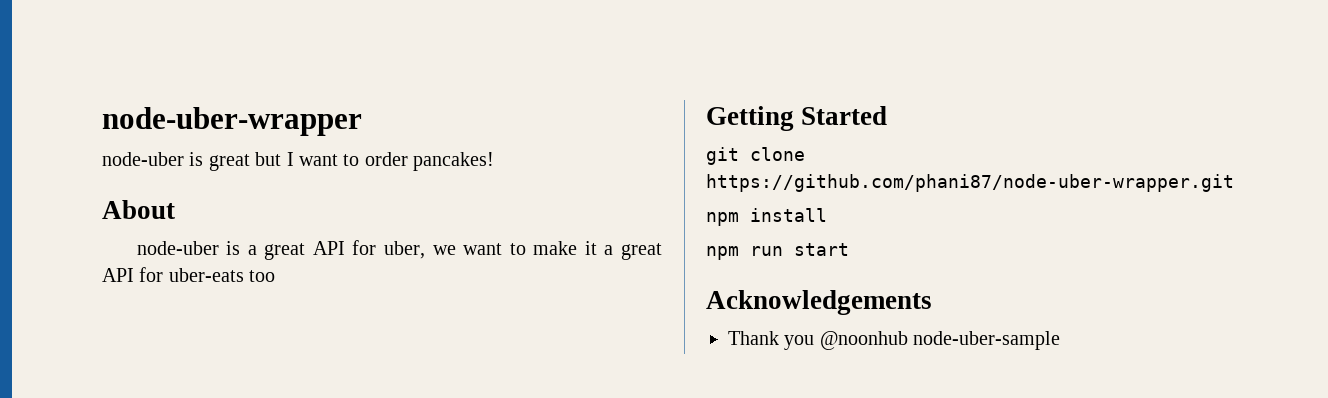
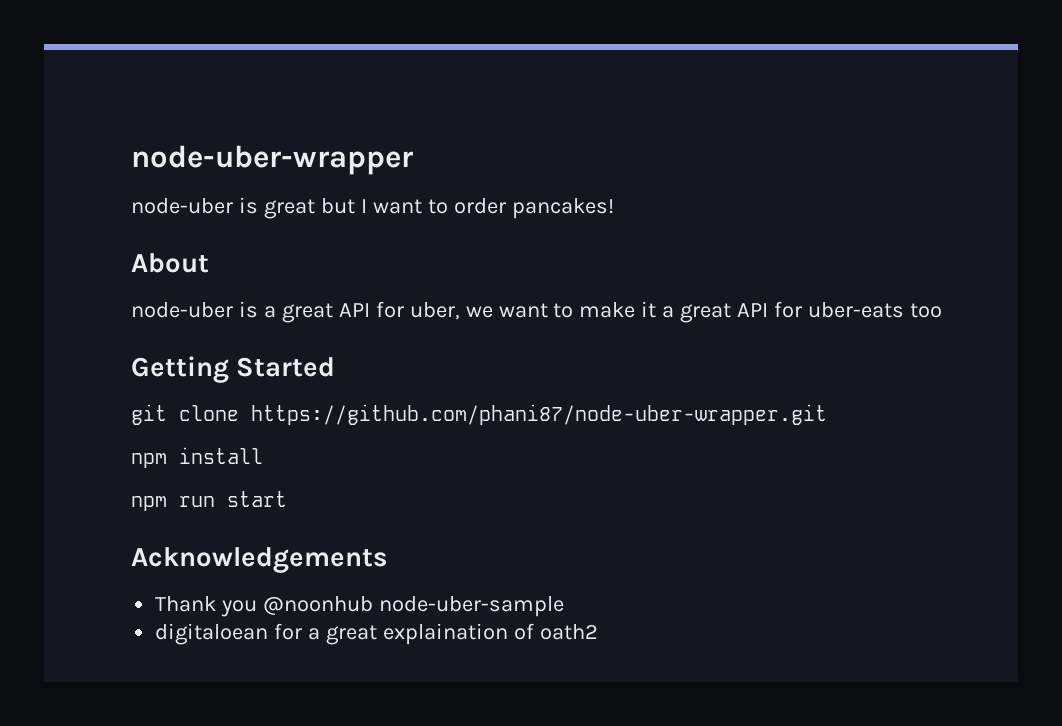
(1061, 340) none -> [155,623,598,645] // digitaloean for a great explaination of oath2

